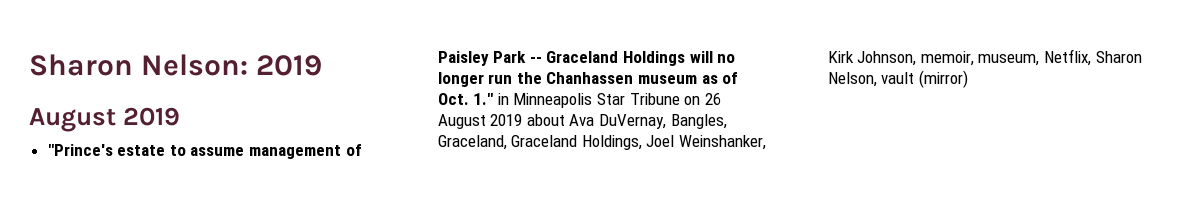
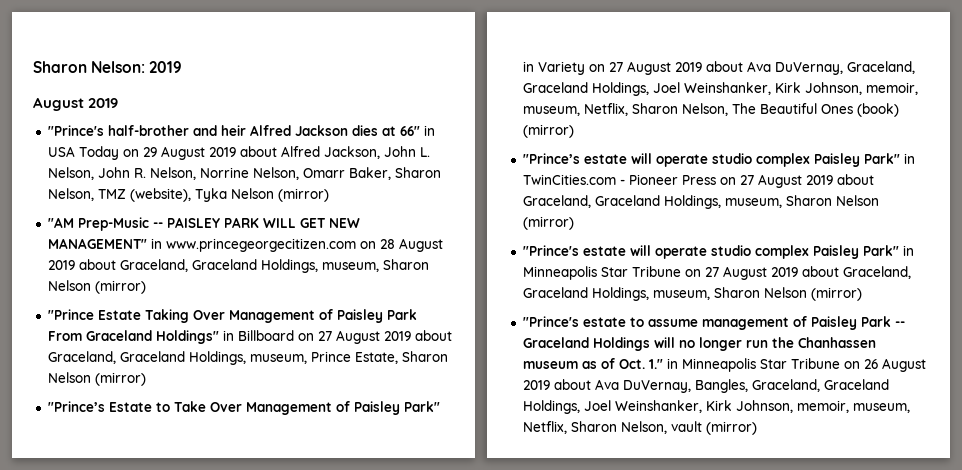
(181, 116) none -> [47,125,435,136] [47,146,430,160] [47,167,441,180] [47,188,329,202] [47,217,360,231] [47,238,443,252] [47,259,429,273] [47,280,146,294] [47,309,417,323] [47,330,452,344] [47,351,448,365] [47,372,146,386] [47,401,440,415] [522,61,915,75] [522,82,918,96] [522,103,899,117] [522,124,574,138] [522,153,915,167] [522,174,874,188] [522,195,879,209] [522,216,574,230] [522,245,914,259] [522,266,911,280] [522,287,862,301] // "Prince's half-brother and heir Alfred Jackson dies at 66" in USA Today on 29 August 2019 about Alfred Jackson, John L. Nelson, John R. Nelson, Norrine Nelson, Omarr Baker, Sharon Nelson, TMZ (website), Tyka Nelson (mirror) // "AM Prep-Music -- PAISLEY PARK WILL GET NEW MANAGEMENT" in www.princegeorgecitizen.com on 28 August 2019 about Graceland, Graceland Holdings, museum, Sharon Nelson (mirror) // "Prince Estate Taking Over Management of Paisley Park From Graceland Holdings" in Billboard on 27 August 2019 about Graceland, Graceland Holdings, museum, Prince Estate, Sharon Nelson (mirror) // "Prince’s Estate to Take Over Management of Paisley Park" in Variety on 27 August 2019 about Ava DuVernay, Graceland, Graceland Holdings, Joel Weinshanker, Kirk Johnson, memoir, museum, Netflix, Sharon Nelson, The Beautiful Ones (book) (mirror) // "Prince’s estate will operate studio complex Paisley Park" in TwinCities.com - Pioneer Press on 27 August 2019 about Graceland, Graceland Holdings, museum, Sharon Nelson (mirror) // "Prince's estate will operate studio complex Paisley Park" in Minneapolis Star Tribune on 27 August 2019 about Graceland, Graceland Holdings, museum, Sharon Nelson (mirror)

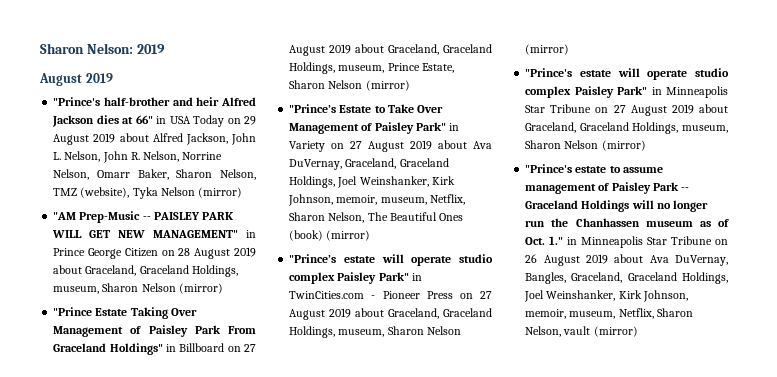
[165,238,356,252] www.princegeorgecitizen.com -> [53,248,158,259] Prince George Citizen

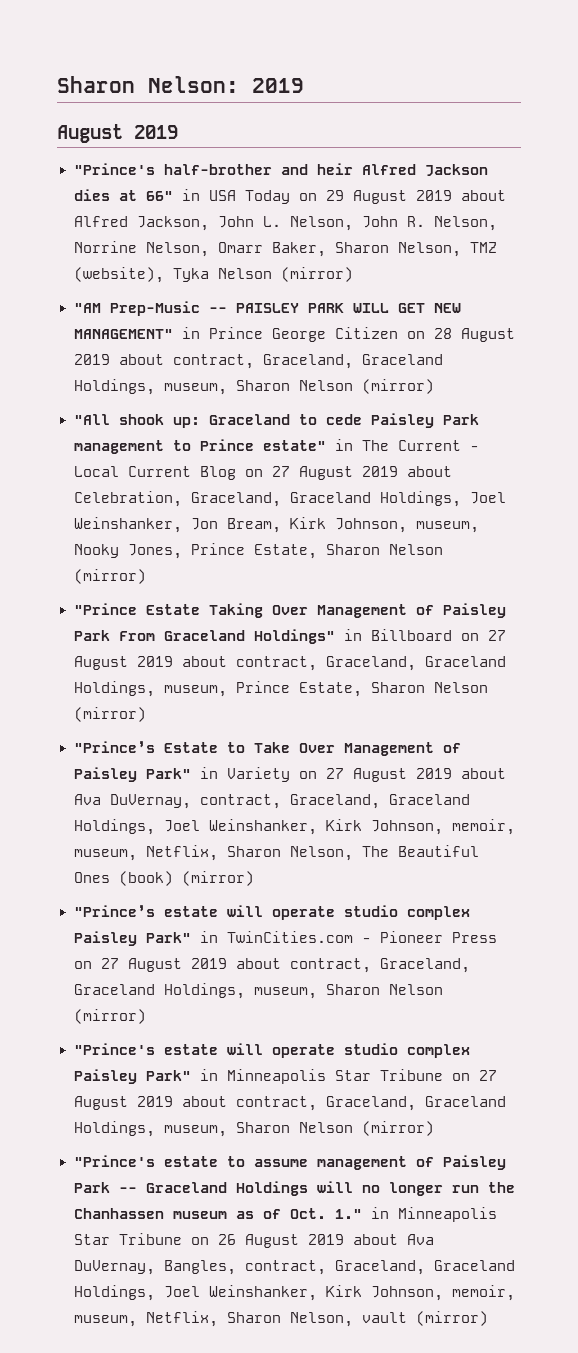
[85,265,238,277] [53,283,223,294] Graceland, Graceland Holdings, museum, Sharon Nelson (mirror) -> [172,354,443,369] [73,379,434,395] [73,413,479,428] [73,439,479,454] [73,466,452,480] [73,491,506,507] [73,517,479,533] [73,543,443,559] [73,569,146,584] contract, Graceland, Graceland Holdings, museum, Sharon Nelson (mirror) // "All shook up: Graceland to cede Paisley Park management to Prince estate" in The Current - Local Current Blog on 27 August 2019 about Celebration, Graceland, Graceland Holdings, Joel Weinshanker, Jon Bream, Kirk Johnson, museum, Nooky Jones, Prince Estate, Sharon Nelson (mirror)
(385, 48) none -> [235,656,317,671] contract,
(343, 164) none -> [199,794,281,809] contract,
(385, 312) none -> [289,958,371,973] contract,
(728, 108) none -> [235,1096,317,1111] contract,
(567, 278) none -> [244,1260,326,1275] contract,

